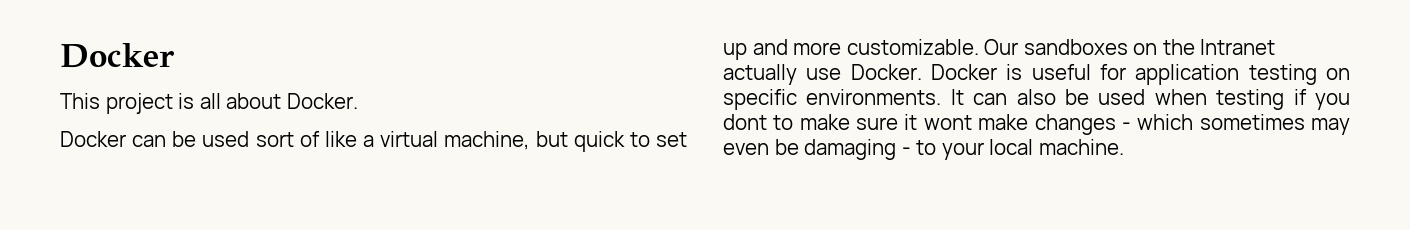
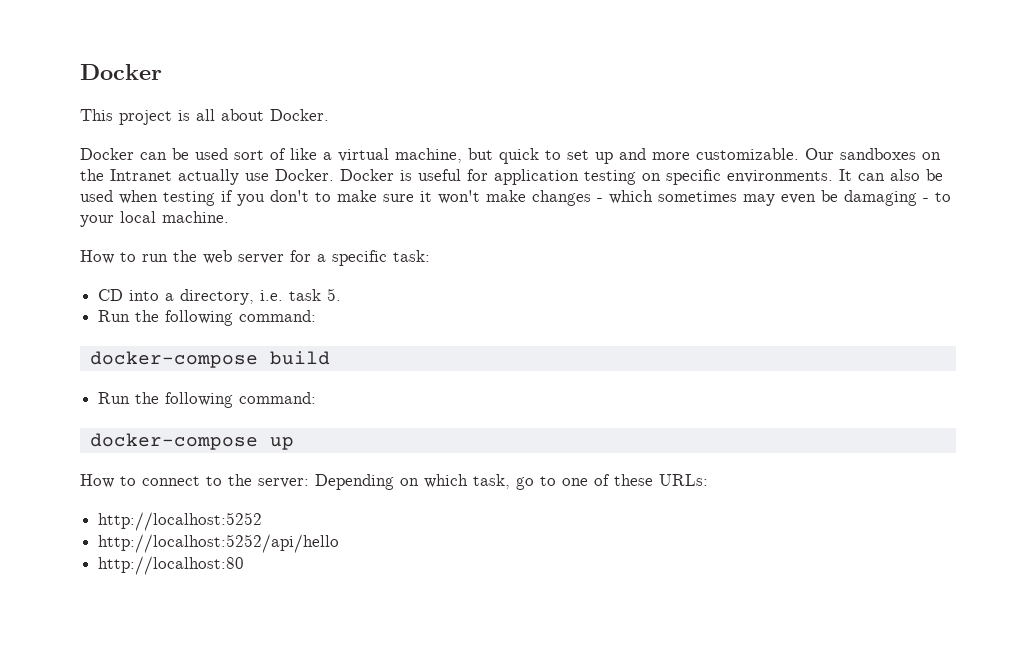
[723,114,767,130] dont -> [270,190,309,202] don't
[923,115,972,130] wont -> [438,190,480,204] won't
(1124, 147) none -> [80,250,430,266] [98,288,342,305] [98,310,317,326] [89,351,330,368] [98,392,317,408] [89,433,294,450] [80,474,708,490] [98,512,263,531] [98,534,340,553] [98,556,245,575] // How to run the web server for a specific task: // CD into a directory, i.e. task 5. // Run the following command: // docker-compose build // Run the following command: // docker-compose up // How to connect to the server: Depending on which task, go to one of these URLs: // http://localhost:5252 // http://localhost:5252/api/hello // http://localhost:80

